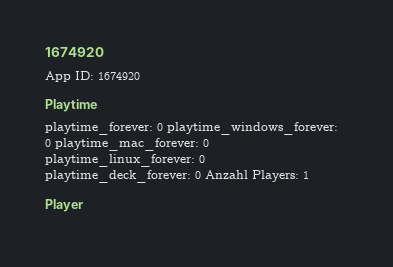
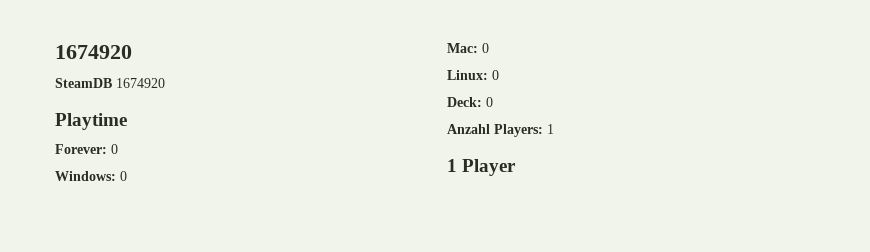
[45,47,104,57] [45,71,94,82] 1674920 // App ID: -> [55,45,132,59] [55,78,112,88] 1674920 // SteamDB
[45,122,338,135] [45,138,209,151] [45,154,205,167] [45,170,201,183] playtime_forever: 0 playtime_windows_forever: 0 playtime_mac_forever: 0 playtime_linux_forever: 0 playtime_deck_forever: 0 -> [55,144,118,154] [55,171,127,181] [447,43,489,53] [447,70,499,80] [447,97,493,107] Forever: 0 // Windows: 0 // Mac: 0 // Linux: 0 // Deck: 0 //
(309, 175) none -> [447,159,457,172] 1

